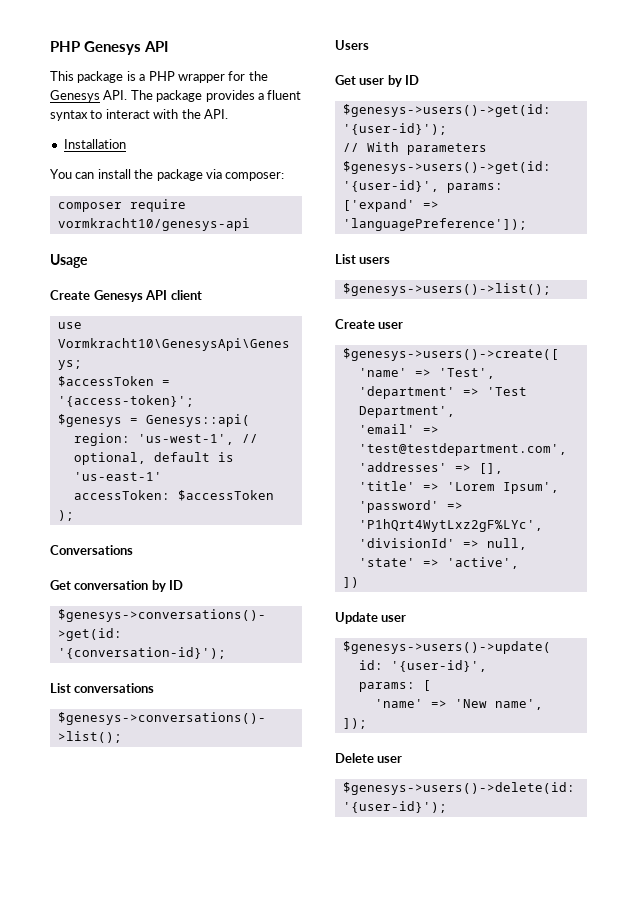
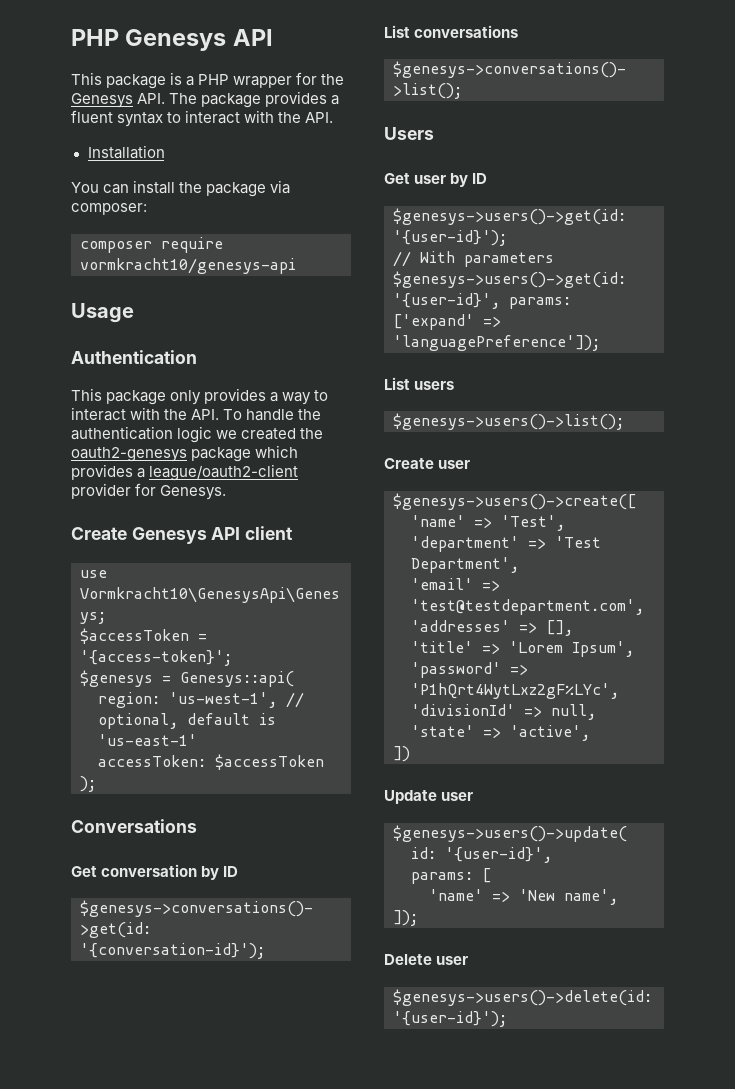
(88, 261) none -> [71,350,197,364] [71,388,329,405] [71,407,322,421] [71,426,324,443] [71,445,299,462] [71,464,299,481] [71,483,227,500] // Authentication // This package only provides a way to interact with the API. To handle the authentication logic we created the oauth2-genesys package which provides a league/oauth2-client provider for Genesys.

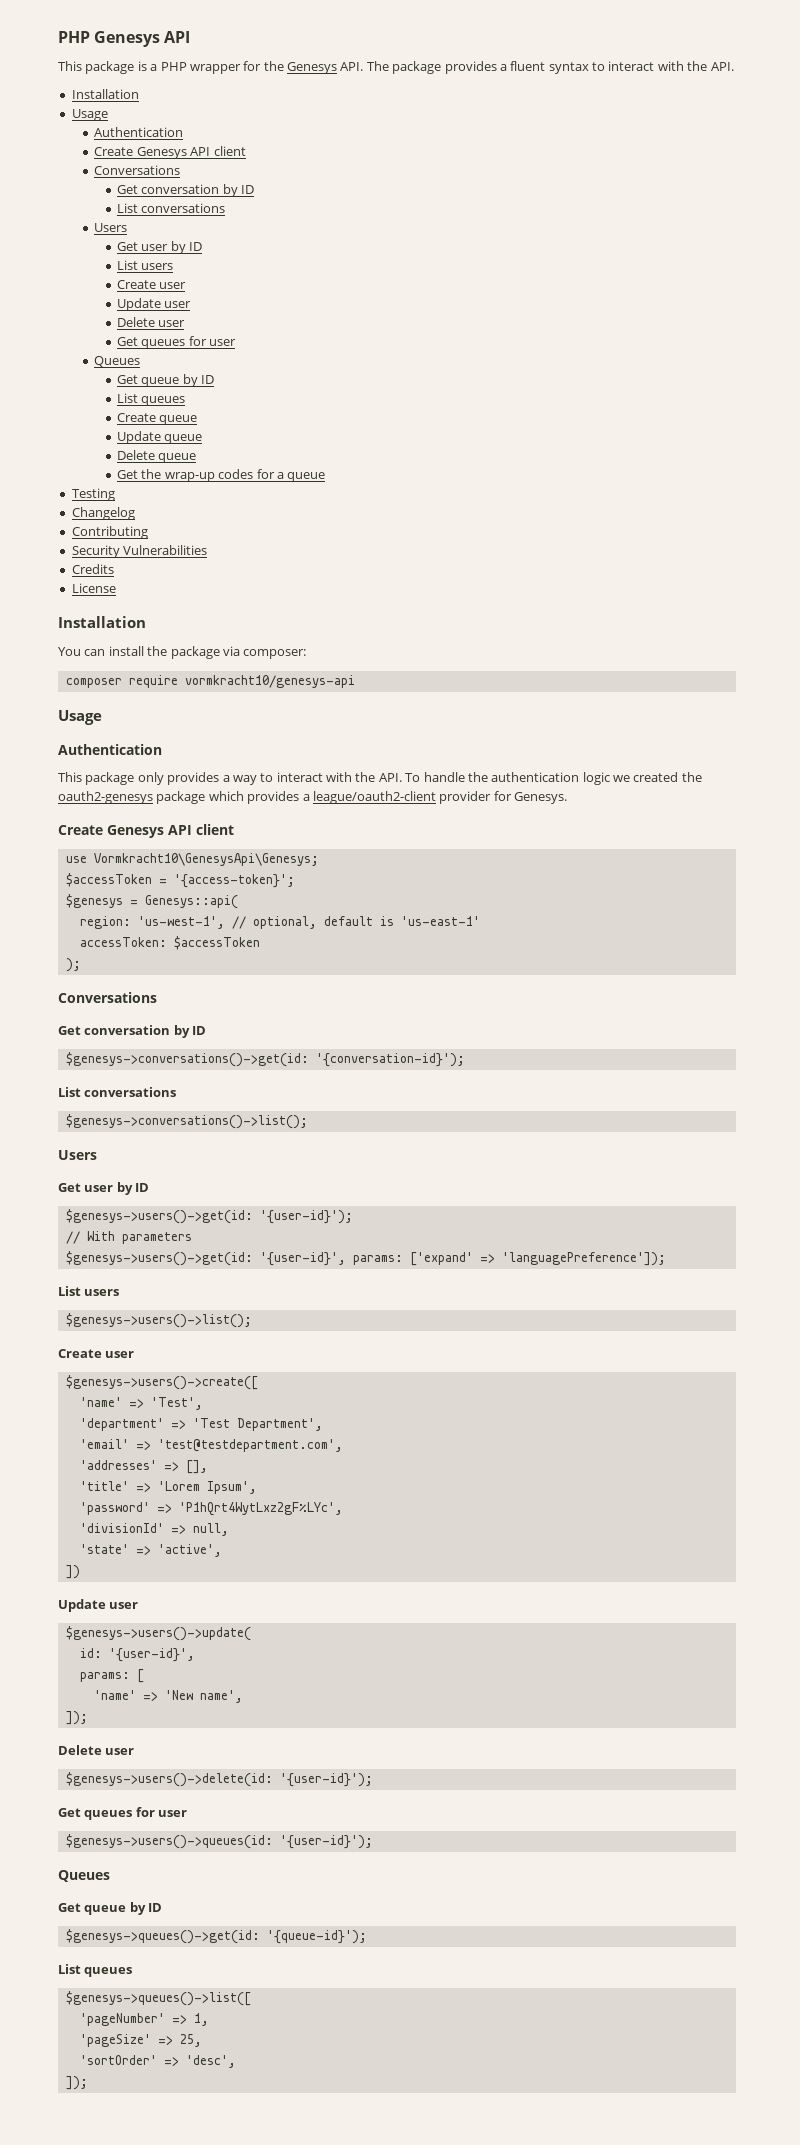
(165, 152) none -> [71,109,108,121] [94,127,184,137] [94,146,246,159] [94,165,181,175] [117,184,255,197] [117,203,226,213] [94,223,128,232] [117,241,203,254] [117,260,174,270] [117,280,187,289] [117,298,192,311] [117,317,186,327] [117,336,237,349] [94,356,141,367] [117,374,215,387] [117,393,186,406] [117,413,198,425] [117,431,203,444] [117,450,197,463] [117,469,326,482] [71,488,115,501] [71,507,135,520] [71,526,148,539] [71,545,208,558] [71,564,114,574] [71,583,116,593] [58,616,146,628] // Usage // Authentication // Create Genesys API client // Conversations // Get conversation by ID // List conversations // Users // Get user by ID // List users // Create user // Update user // Delete user // Get queues for user // Queues // Get queue by ID // List queues // Create queue // Update queue // Delete queue // Get the wrap-up codes for a queue // Testing // Changelog // Contributing // Security Vulnerabilities // Credits // License // Installation
(507, 1019) none -> [58,1807,188,1820] [65,1834,373,1849] [58,1870,110,1882] [58,1902,163,1915] [65,1929,367,1944] [58,1964,133,1977] [65,1991,251,2006] [79,2013,209,2026] [79,2034,202,2047] [79,2055,236,2068] [65,2076,88,2090] // Get queues for user // $genesys->users()->queues(id: '{user-id}'); // Queues // Get queue by ID // $genesys->queues()->get(id: '{queue-id}'); // List queues // $genesys->queues()->list([ // 'pageNumber' => 1, // 'pageSize' => 25, // 'sortOrder' => 'desc', // ]);

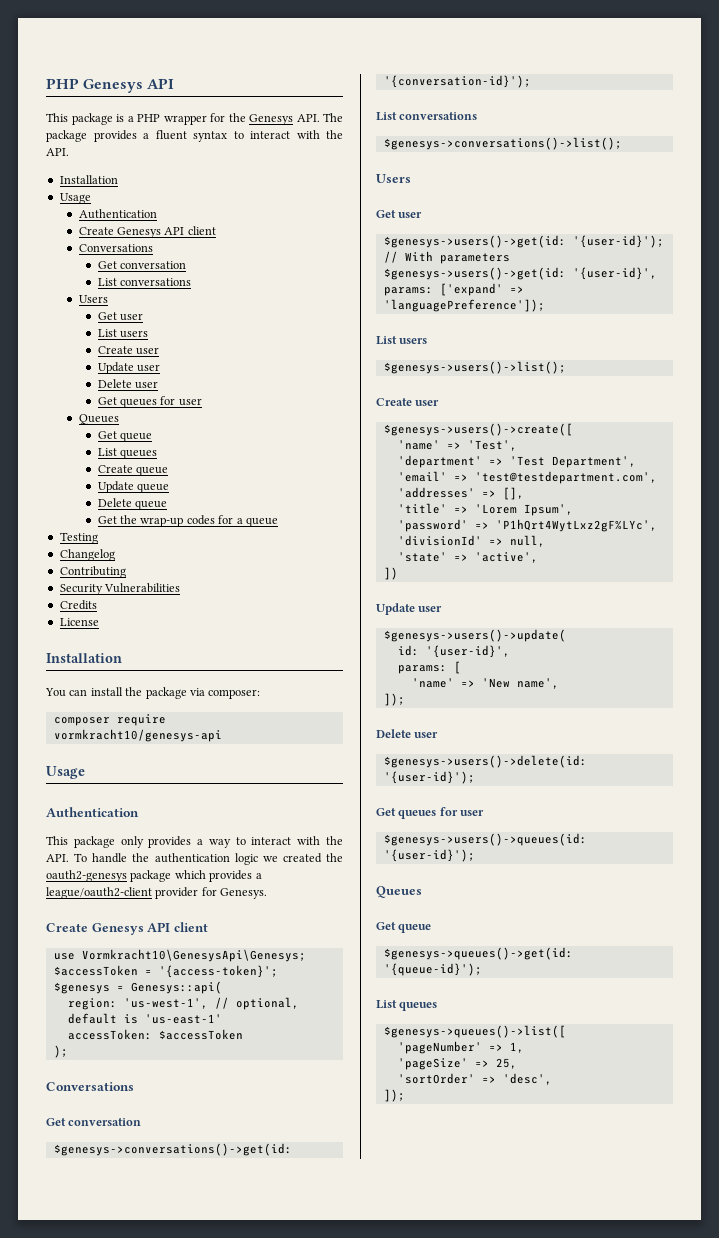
[222,184,255,197] by ID -> (187, 265) none
[170,241,203,254] by ID -> (144, 317) none
[182,374,215,387] by ID -> (153, 437) none
[173,1025,207,1038] by ID -> (142, 1122) none
[116,1182,150,1195] by ID -> (423, 215) none
[129,1902,163,1915] by ID -> (432, 928) none

